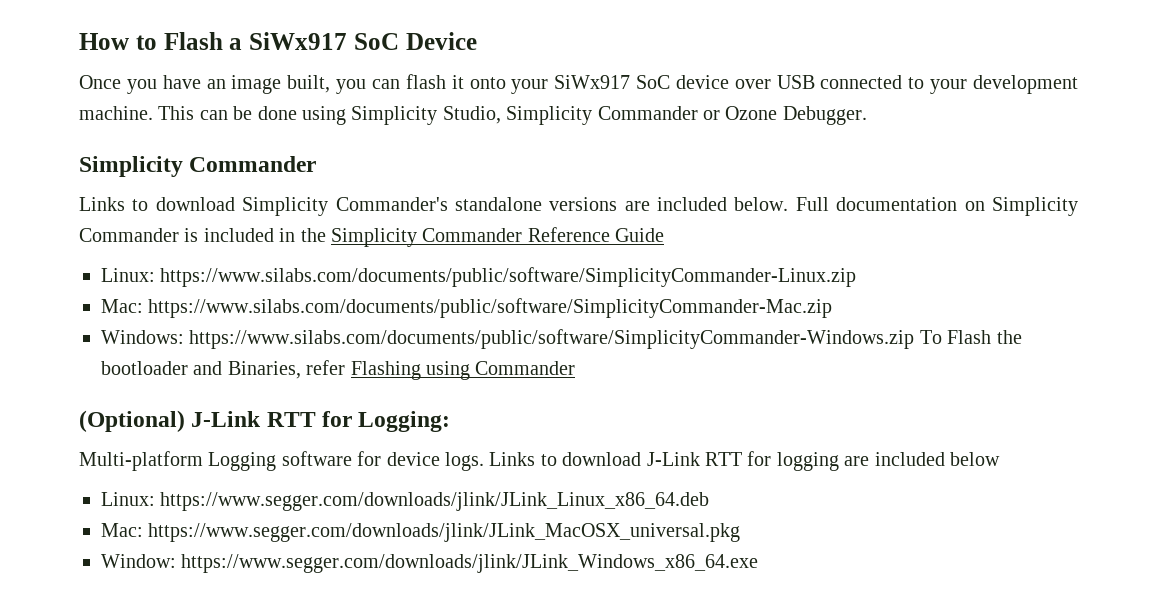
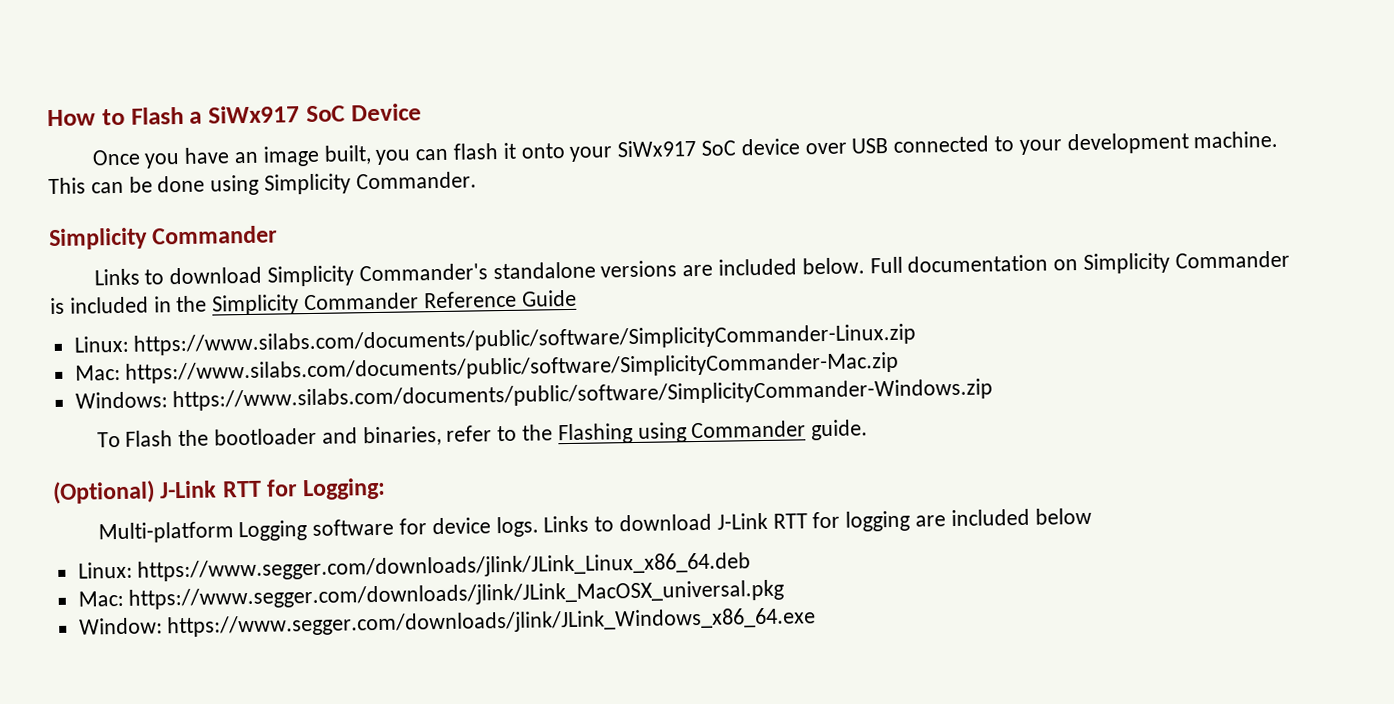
[442,106,867,125] Studio, Simplicity Commander or Ozone Debugger. -> [355,171,477,190] Commander.
(915, 339) none -> (994, 395) //
[227,360,346,379] Binaries, refer -> [362,424,553,447] binaries, refer to the
(576, 368) none -> [811,419,869,441] guide.

